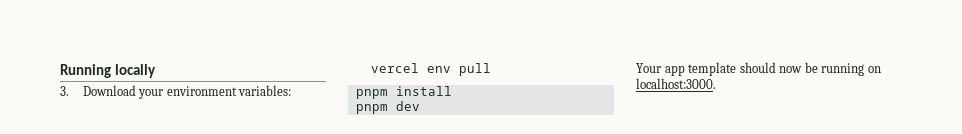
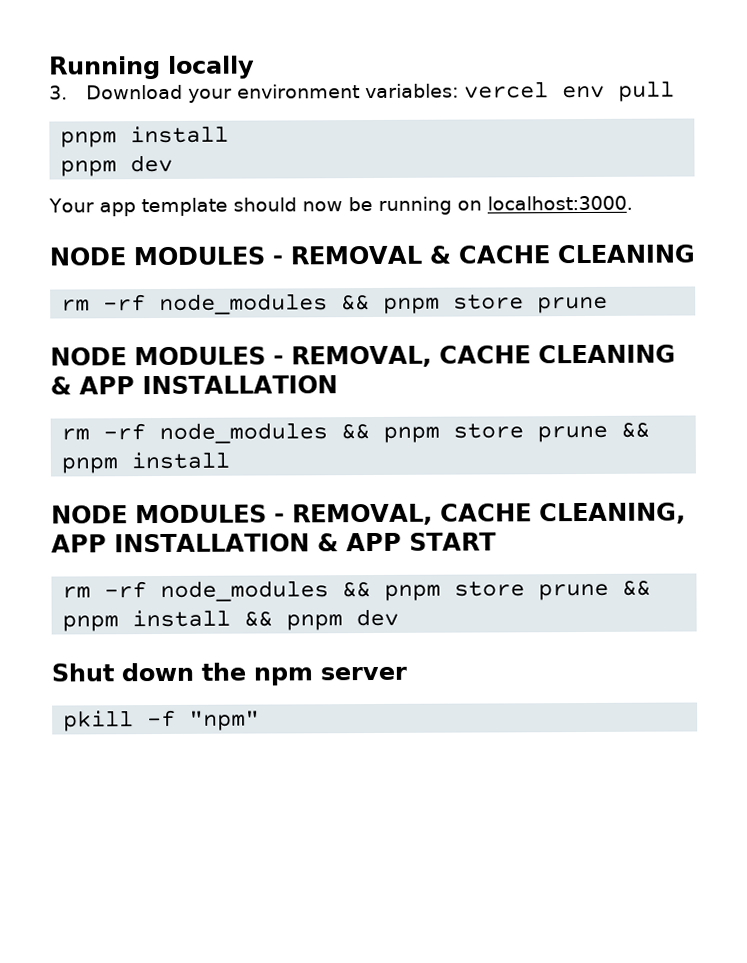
(716, 83) none -> [49,244,695,266] [61,293,609,316] [50,344,676,368] [50,375,338,395] [61,422,651,445] [61,451,231,474] [51,502,686,526] [51,532,497,553] [62,580,652,603] [62,608,400,632] [51,662,407,686] [63,709,261,732] // NODE MODULES - REMOVAL & CACHE CLEANING // rm -rf node_modules && pnpm store prune // NODE MODULES - REMOVAL, CACHE CLEANING & APP INSTALLATION // rm -rf node_modules && pnpm store prune && pnpm install // NODE MODULES - REMOVAL, CACHE CLEANING, APP INSTALLATION & APP START // rm -rf node_modules && pnpm store prune && pnpm install && pnpm dev // Shut down the npm server // pkill -f "npm"

